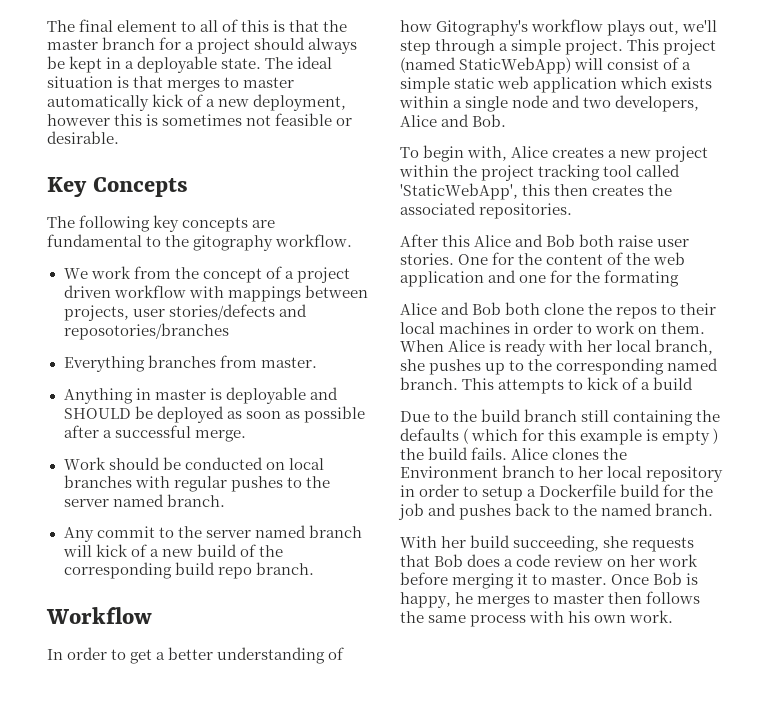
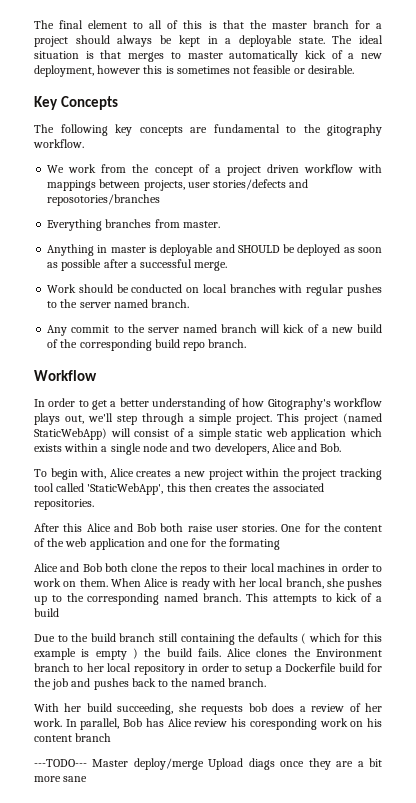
[400,554,699,567] [400,572,699,589] [400,591,701,608] [400,610,674,627] that Bob does a code review on her work before merging it to master. Once Bob is happy, he merges to master then follows the same process with his own work. -> [248,703,382,712] [33,718,383,730] [34,733,112,742] [34,758,382,770] [34,776,88,782] bob does a review of her work. In parallel, Bob has Alice review his coresponding work on his content branch // ---TODO--- Master deploy/merge Upload diags once they are a bit more sane

